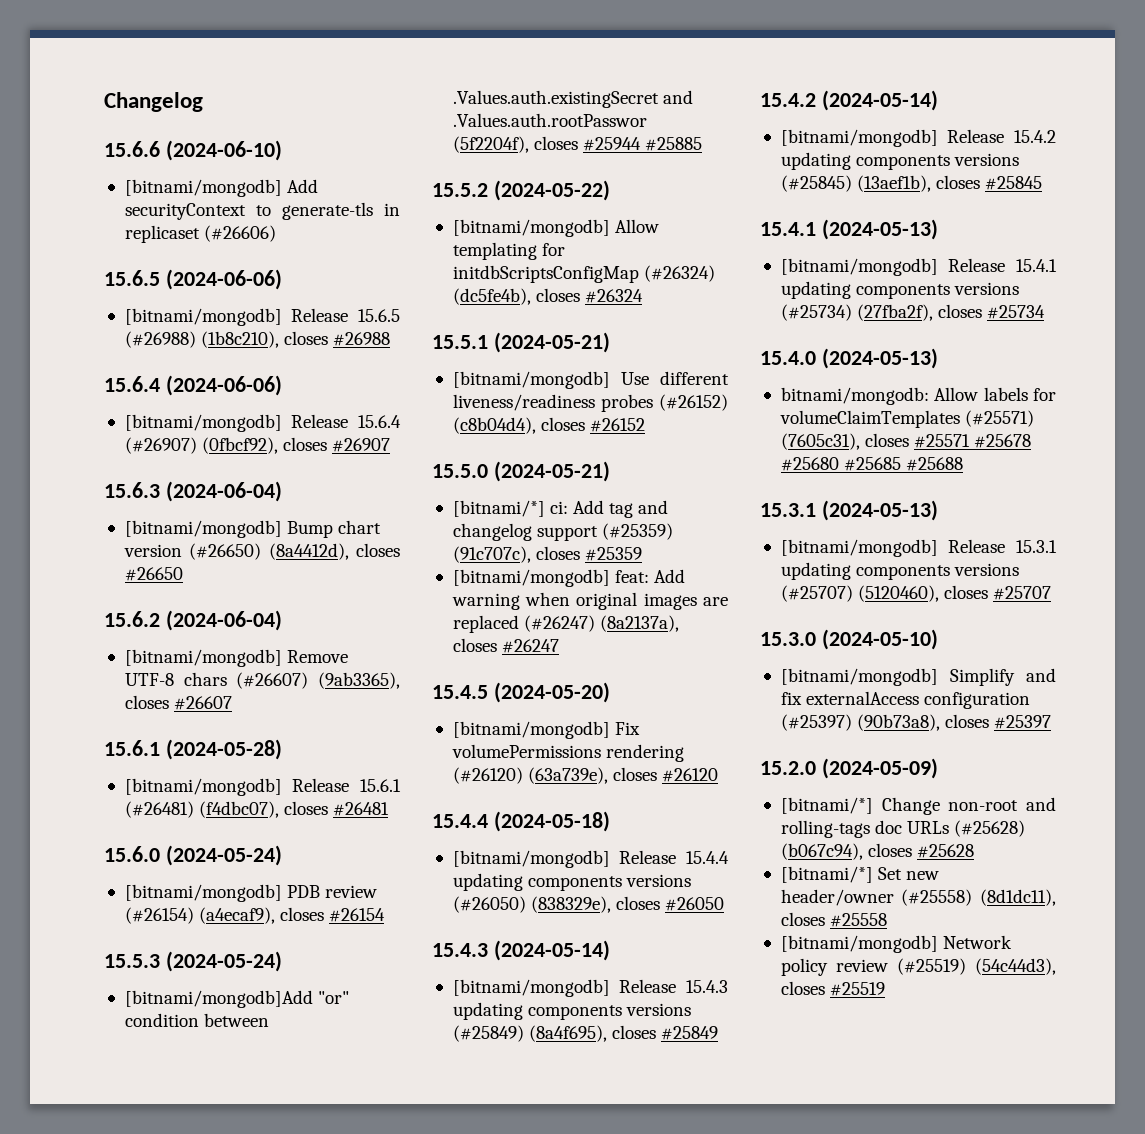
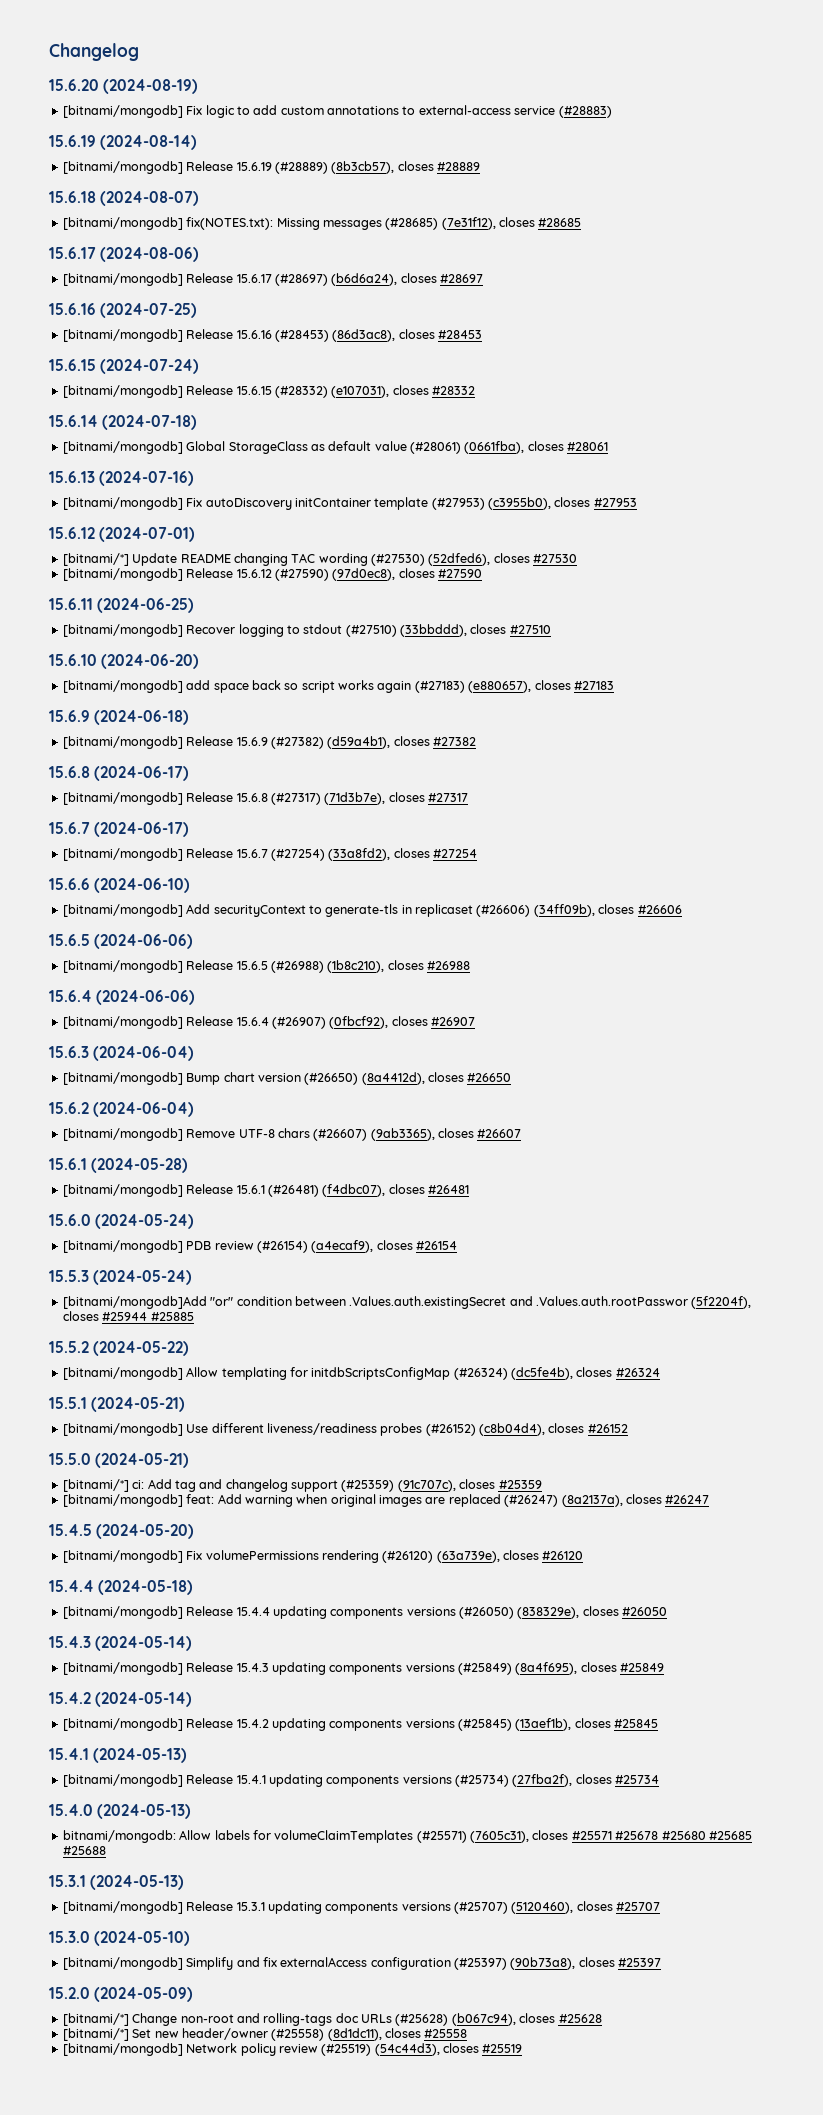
(203, 102) none -> [49,79,199,94] [62,105,612,118] [49,135,198,150] [62,161,480,174] [49,191,200,206] [62,217,582,230] [49,247,200,262] [62,273,483,286] [49,303,198,318] [62,329,482,342] [49,359,200,374] [62,385,475,398] [49,415,198,430] [62,441,609,454] [49,471,195,486] [62,497,637,510] [49,527,196,542] [62,553,578,566] [62,568,482,581] [49,598,195,613] [62,624,551,637] [49,654,200,669] [62,680,614,693] [49,710,190,725] [62,736,476,749] [49,766,190,781] [62,792,468,805] [49,822,190,837] [62,848,477,861] // 15.6.20 (2024-08-19) // [bitnami/mongodb] Fix logic to add custom annotations to external-access service (#28883) // 15.6.19 (2024-08-14) // [bitnami/mongodb] Release 15.6.19 (#28889) (8b3cb57), closes #28889 // 15.6.18 (2024-08-07) // [bitnami/mongodb] fix(NOTES.txt): Missing messages (#28685) (7e31f12), closes #28685 // 15.6.17 (2024-08-06) // [bitnami/mongodb] Release 15.6.17 (#28697) (b6d6a24), closes #28697 // 15.6.16 (2024-07-25) // [bitnami/mongodb] Release 15.6.16 (#28453) (86d3ac8), closes #28453 // 15.6.15 (2024-07-24) // [bitnami/mongodb] Release 15.6.15 (#28332) (e107031), closes #28332 // 15.6.14 (2024-07-18) // [bitnami/mongodb] Global StorageClass as default value (#28061) (0661fba), closes #28061 // 15.6.13 (2024-07-16) // [bitnami/mongodb] Fix autoDiscovery initContainer template (#27953) (c3955b0), closes #27953 // 15.6.12 (2024-07-01) // [bitnami/*] Update README changing TAC wording (#27530) (52dfed6), closes #27530 // [bitnami/mongodb] Release 15.6.12 (#27590) (97d0ec8), closes #27590 // 15.6.11 (2024-06-25) // [bitnami/mongodb] Recover logging to stdout (#27510) (33bbddd), closes #27510 // 15.6.10 (2024-06-20) // [bitnami/mongodb] add space back so script works again (#27183) (e880657), closes #27183 // 15.6.9 (2024-06-18) // [bitnami/mongodb] Release 15.6.9 (#27382) (d59a4b1), closes #27382 // 15.6.8 (2024-06-17) // [bitnami/mongodb] Release 15.6.8 (#27317) (71d3b7e), closes #27317 // 15.6.7 (2024-06-17) // [bitnami/mongodb] Release 15.6.7 (#27254) (33a8fd2), closes #27254
(277, 233) none -> [533,904,682,917] (34ff09b), closes #26606

